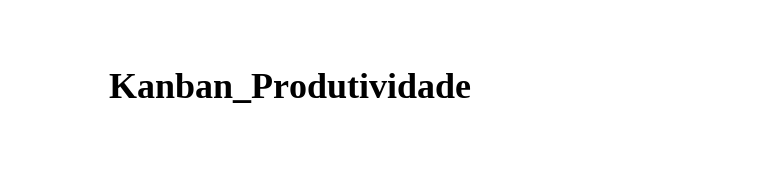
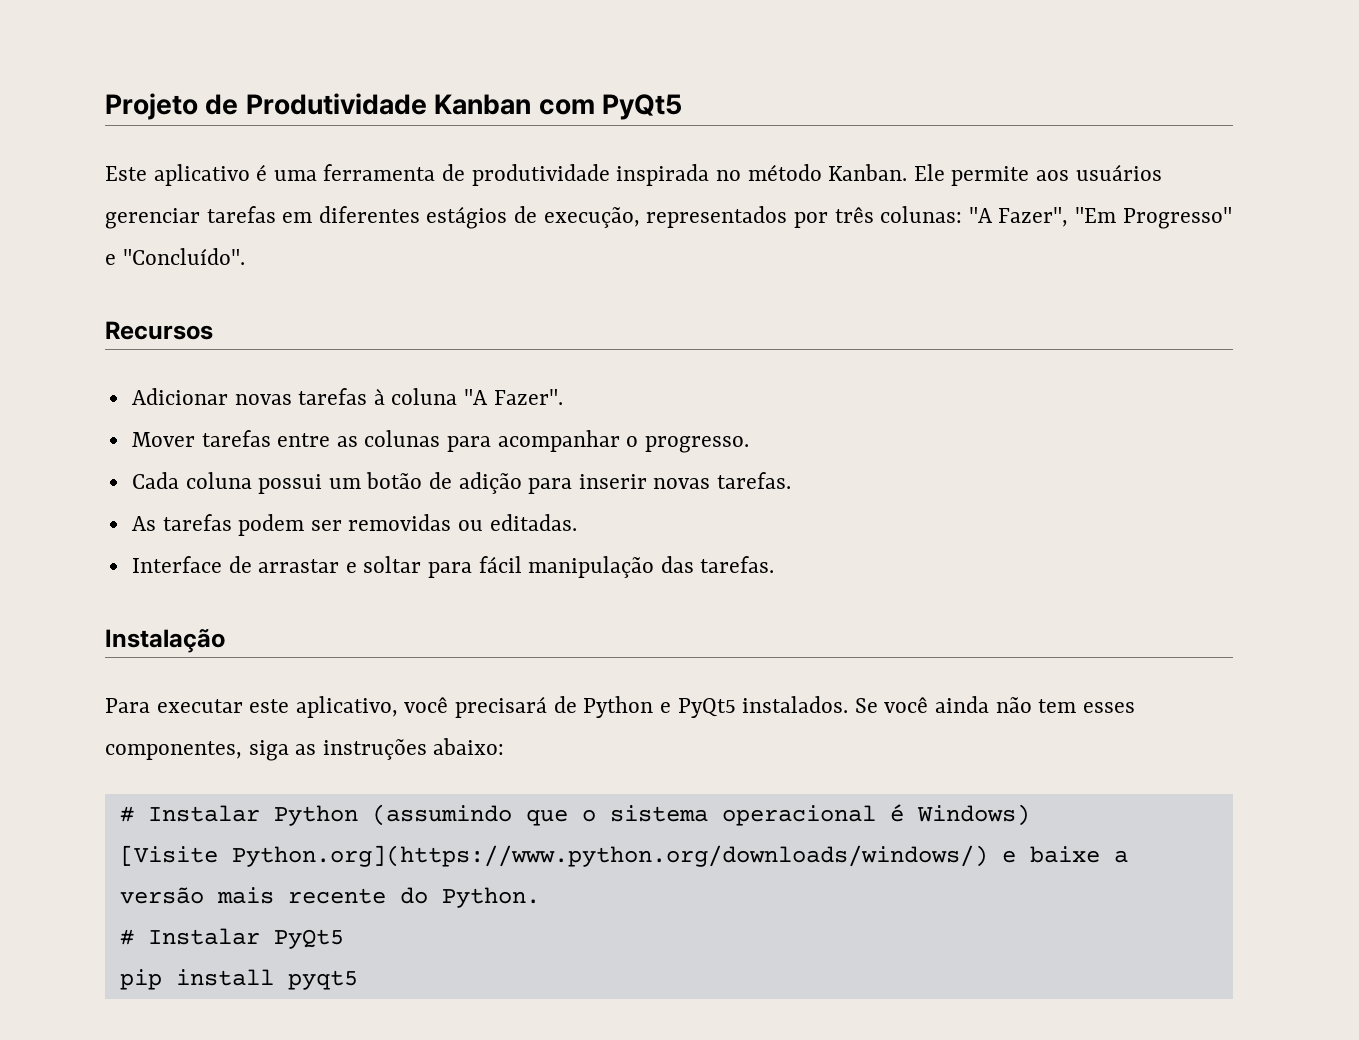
[109,73,471,103] Kanban_Produtividade -> [105,93,683,120] [105,164,1162,186] [105,206,1232,229] [105,248,245,265] [105,321,213,340] [131,388,563,405] [131,430,749,453] [131,472,792,494] [131,514,577,536] [131,556,775,578] [105,629,225,653] [105,696,1135,718] [105,738,505,761] [119,804,1030,826] [119,845,1128,867] [119,887,540,908] [119,928,344,949] [119,969,358,990] Projeto de Produtividade Kanban com PyQt5 // Este aplicativo é uma ferramenta de produtividade inspirada no método Kanban. Ele permite aos usuários gerenciar tarefas em diferentes estágios de execução, representados por três colunas: "A Fazer", "Em Progresso" e "Concluído". // Recursos // Adicionar novas tarefas à coluna "A Fazer". // Mover tarefas entre as colunas para acompanhar o progresso. // Cada coluna possui um botão de adição para inserir novas tarefas. // As tarefas podem ser removidas ou editadas. // Interface de arrastar e soltar para fácil manipulação das tarefas. // Instalação // Para executar este aplicativo, você precisará de Python e PyQt5 instalados. Se você ainda não tem esses componentes, siga as instruções abaixo: // # Instalar Python (assumindo que o sistema operacional é Windows) // [Visite Python.org](https://www.python.org/downloads/windows/) e baixe a versão mais recente do Python. // # Instalar PyQt5 // pip install pyqt5

